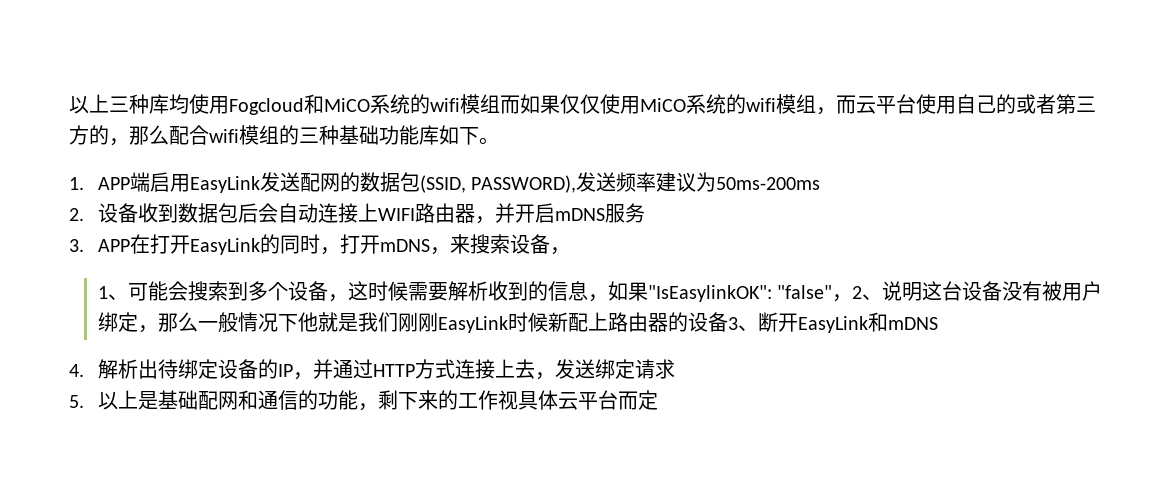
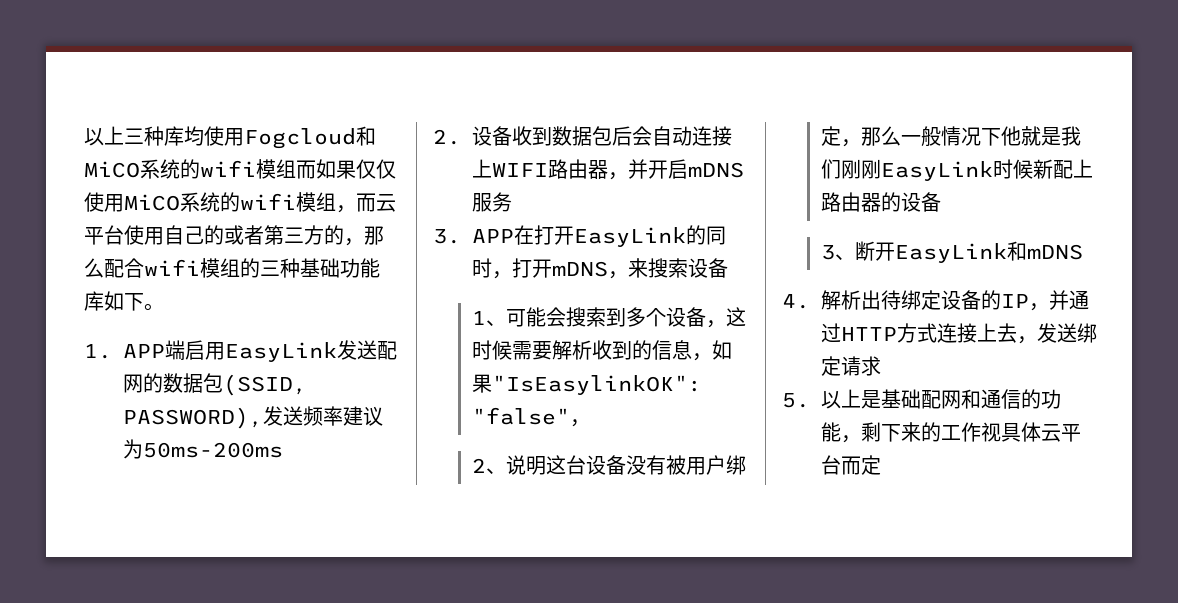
[550,247,571,255] ， -> (728, 268) none
(853, 298) none -> (590, 423) //
(729, 322) none -> (941, 202) //

